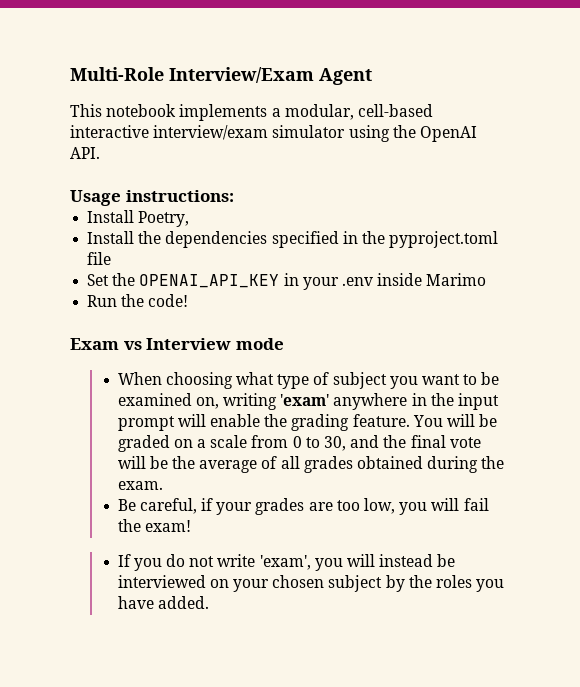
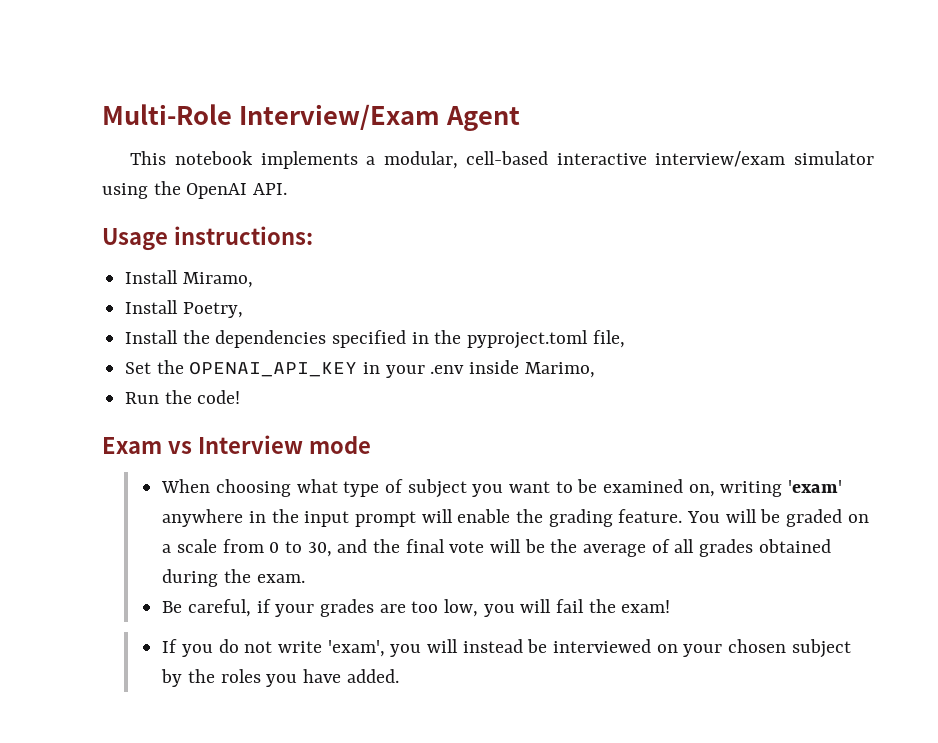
(234, 196) none -> [125,270,253,288] // Install Miramo,
[87,252,112,265] file -> [592,330,625,348] file,
[426,273,487,286] Marimo -> [524,362,595,378] Marimo,

